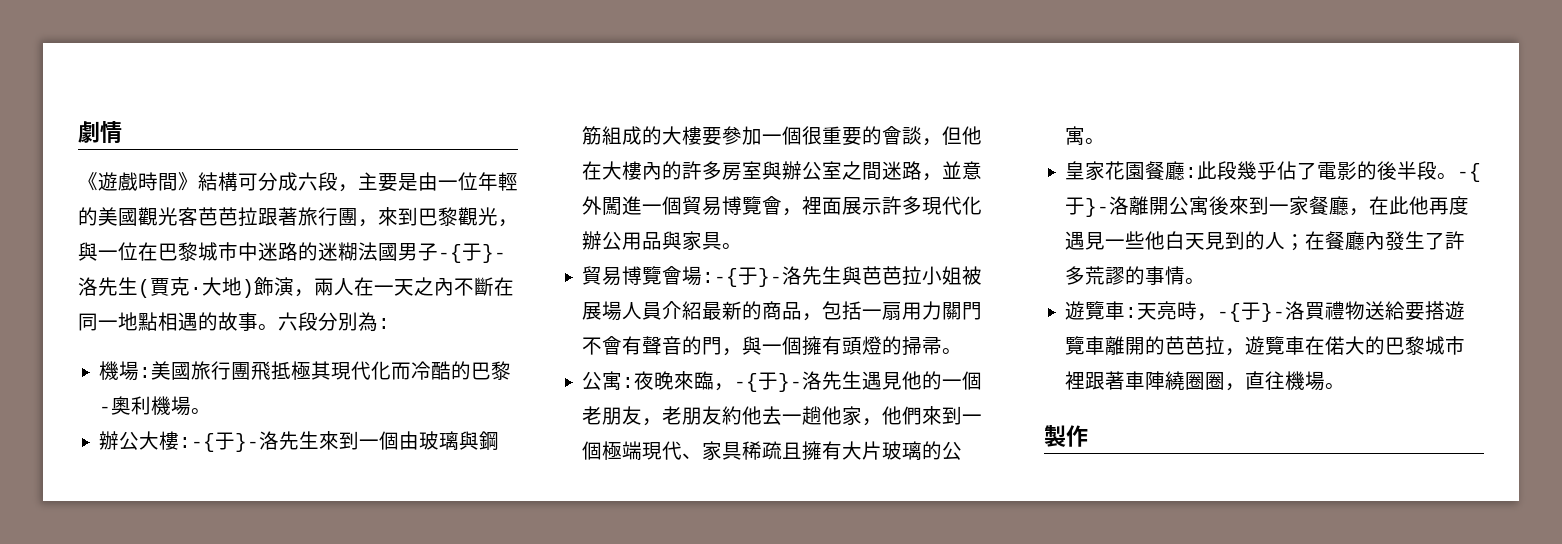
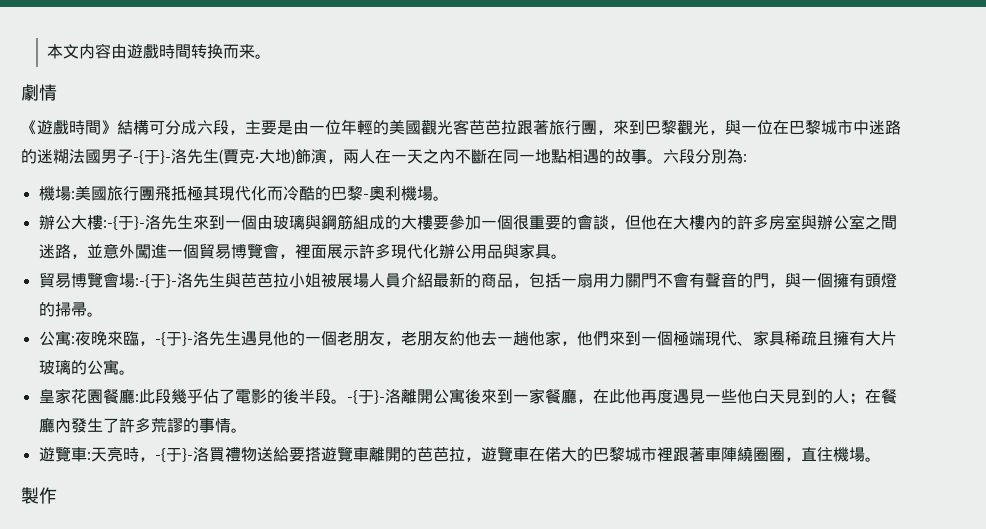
(78, 132) none -> [46,43,271,59] 本文内容由遊戲時間转换而来。 //

